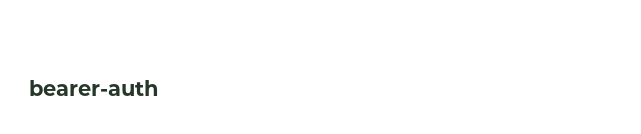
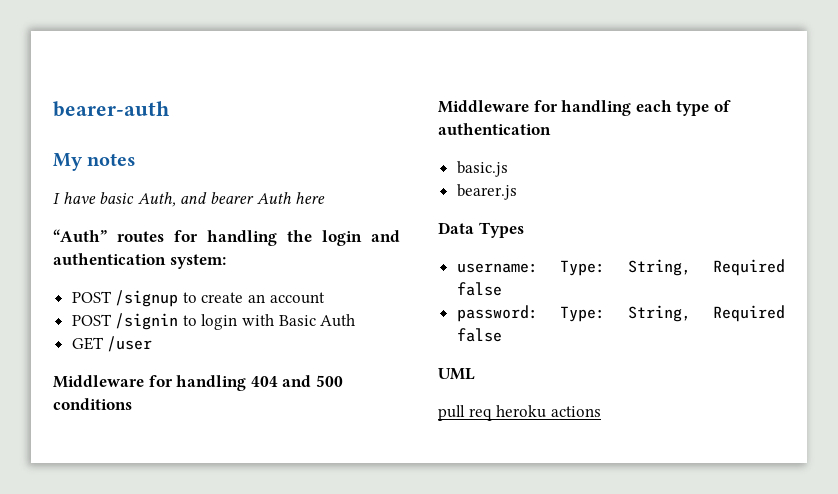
(159, 88) none -> [53,153,137,171] [53,192,326,207] [53,229,400,246] [53,253,226,269] [71,290,325,307] [71,313,356,330] [71,336,153,352] [53,375,343,391] [53,398,132,410] [438,100,731,116] [438,123,551,135] [456,161,508,177] [456,184,517,200] [438,222,524,238] [456,259,785,276] [456,282,502,296] [456,305,785,322] [456,328,502,342] [438,368,475,380] [438,405,601,421] // My notes // I have basic Auth, and bearer Auth here // “Auth” routes for handling the login and authentication system: // POST /signup to create an account // POST /signin to login with Basic Auth // GET /user // Middleware for handling 404 and 500 conditions // Middleware for handling each type of authentication // basic.js // bearer.js // Data Types // username: Type: String, Required false // password: Type: String, Required false // UML // pull req heroku actions

